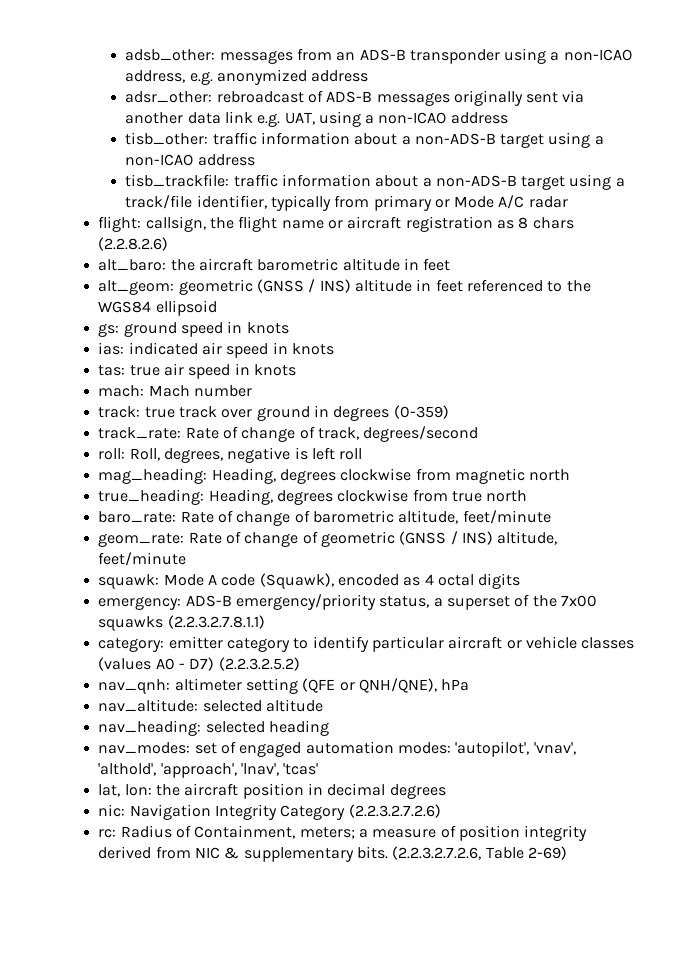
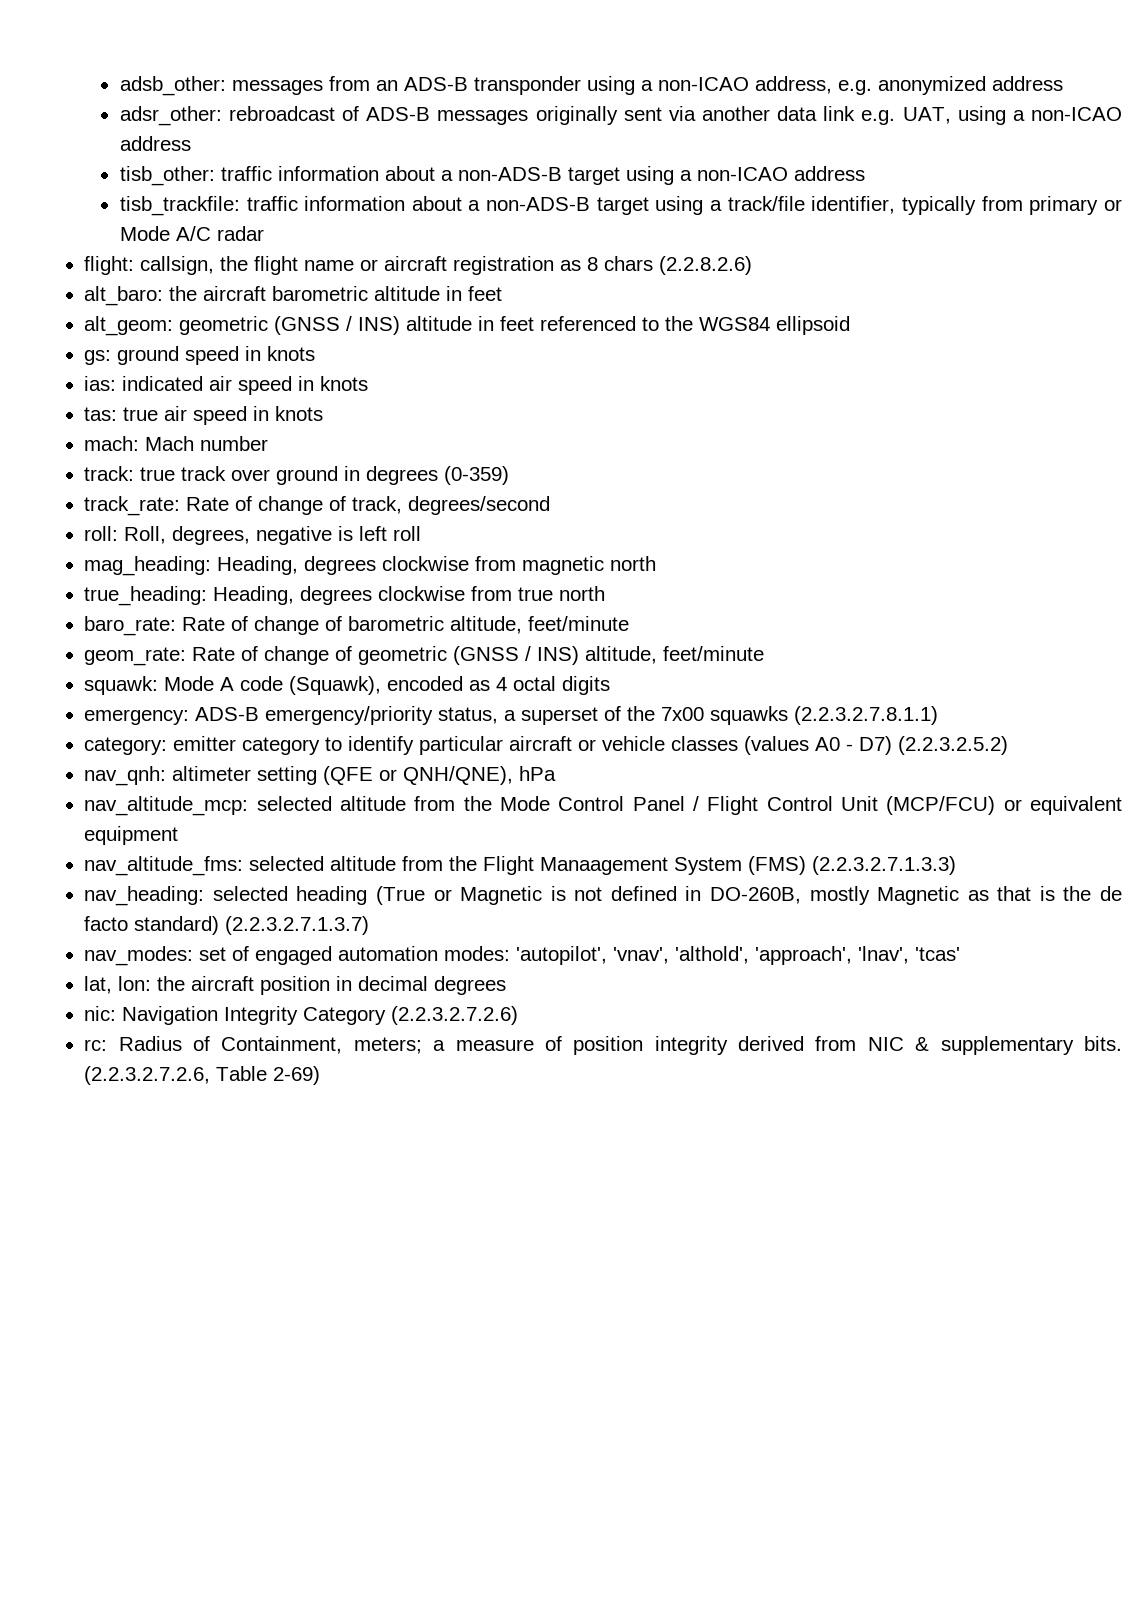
[98,699,324,712] [98,720,330,736] nav_altitude: selected altitude // nav_heading: selected heading -> [84,796,1122,816] [84,826,179,845] [84,856,957,876] [84,886,1123,906] [84,916,370,935] nav_altitude_mcp: selected altitude from the Mode Control Panel / Flight Control Unit (MCP/FCU) or equivalent equipment // nav_altitude_fms: selected altitude from the Flight Manaagement System (FMS) (2.2.3.2.7.1.3.3) // nav_heading: selected heading (True or Magnetic is not defined in DO-260B, mostly Magnetic as that is the de facto standard) (2.2.3.2.7.1.3.7)

